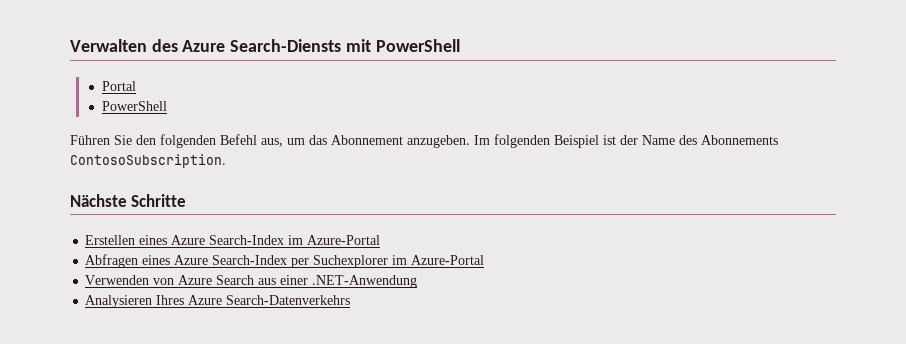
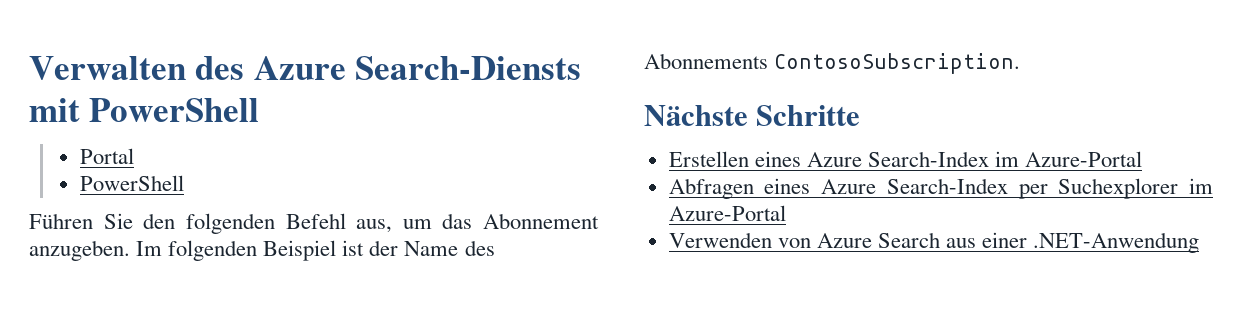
[85,295,351,308] // Analysieren Ihres Azure Search-Datenverkehrs -> (1200, 242) none

